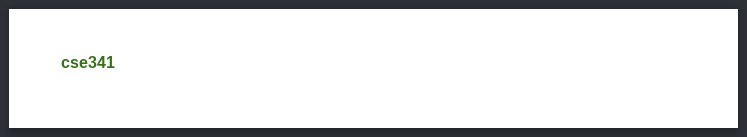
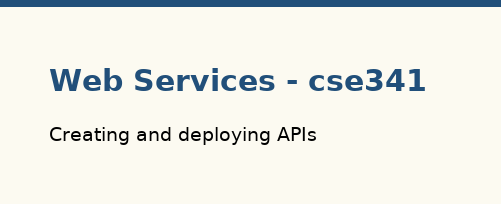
[61,56,115,68] cse341 -> [49,68,427,91] [49,127,317,145] Web Services - cse341 // Creating and deploying APIs

